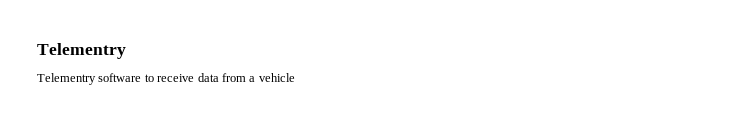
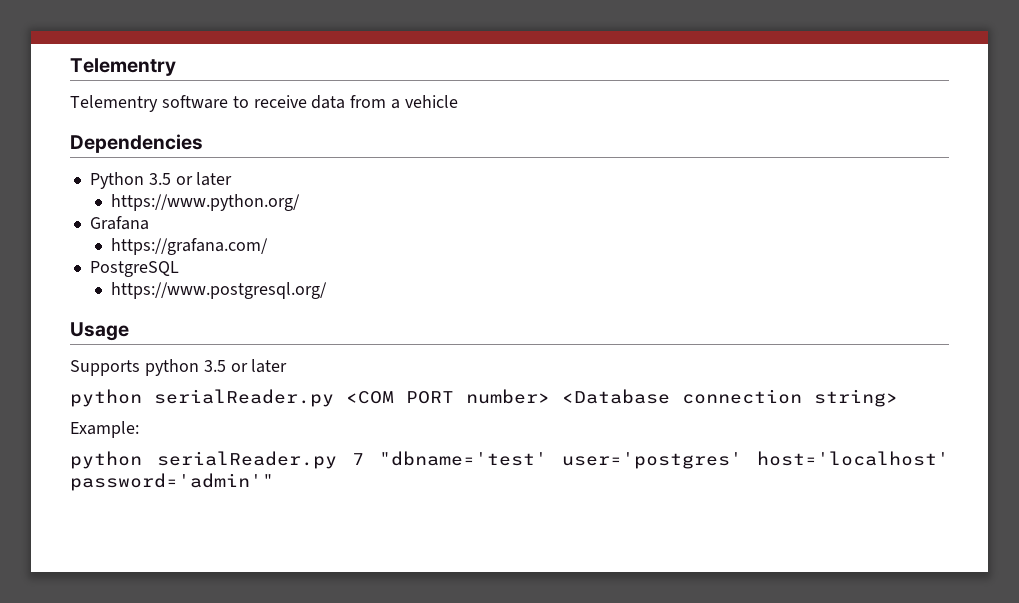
(295, 77) none -> [70,134,203,153] [89,172,233,189] [111,194,301,211] [89,216,149,230] [111,238,269,255] [89,261,179,277] [111,282,328,299] [70,322,129,341] [70,359,288,376] [70,389,898,407] [70,421,139,438] [70,451,949,469] [70,473,274,491] // Dependencies // Python 3.5 or later // https://www.python.org/ // Grafana // https://grafana.com/ // PostgreSQL // https://www.postgresql.org/ // Usage // Supports python 3.5 or later // python serialReader.py <COM PORT number> <Database connection string> // Example: // python serialReader.py 7 "dbname='test' user='postgres' host='localhost' password='admin'"

